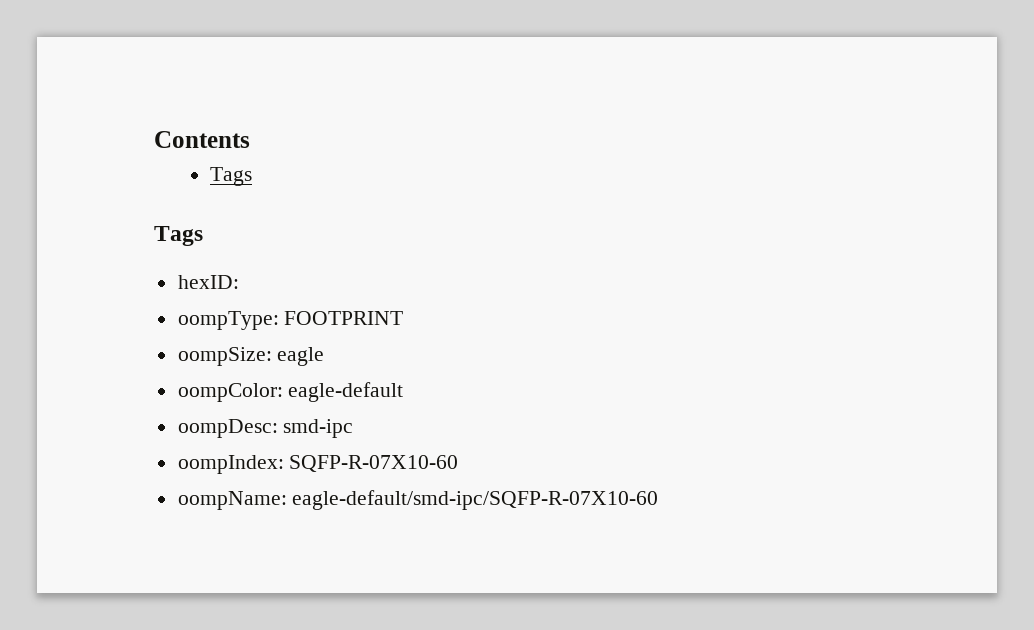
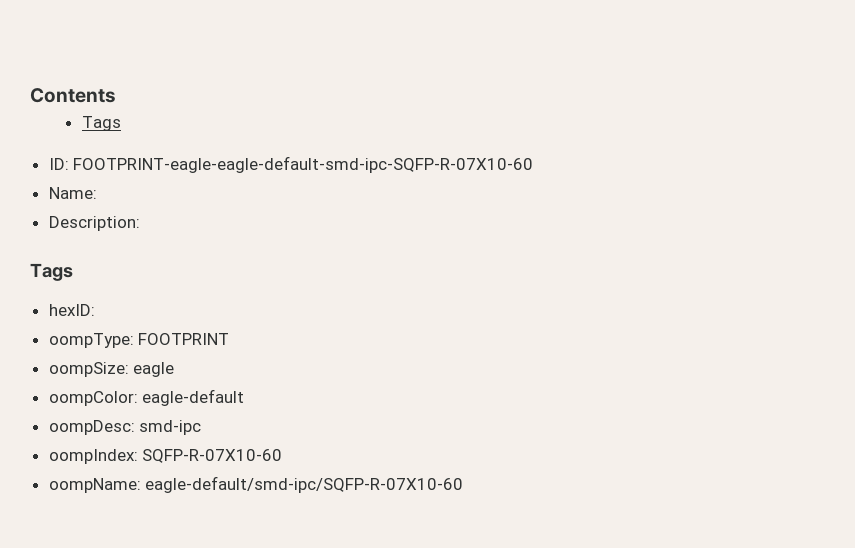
(252, 176) none -> [48,156,534,173] [48,187,97,199] [48,216,140,231] // ID: FOOTPRINT-eagle-eagle-default-smd-ipc-SQFP-R-07X10-60 // Name: // Description:

